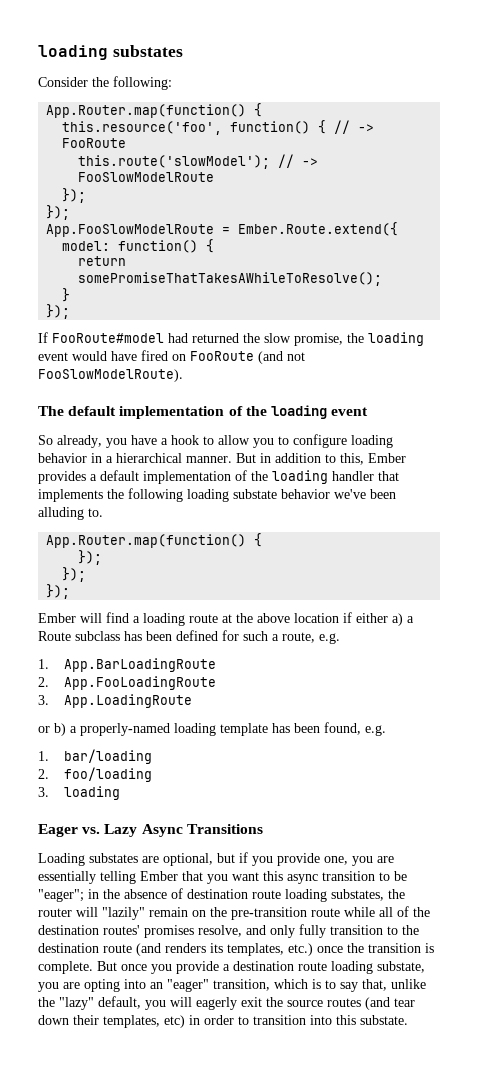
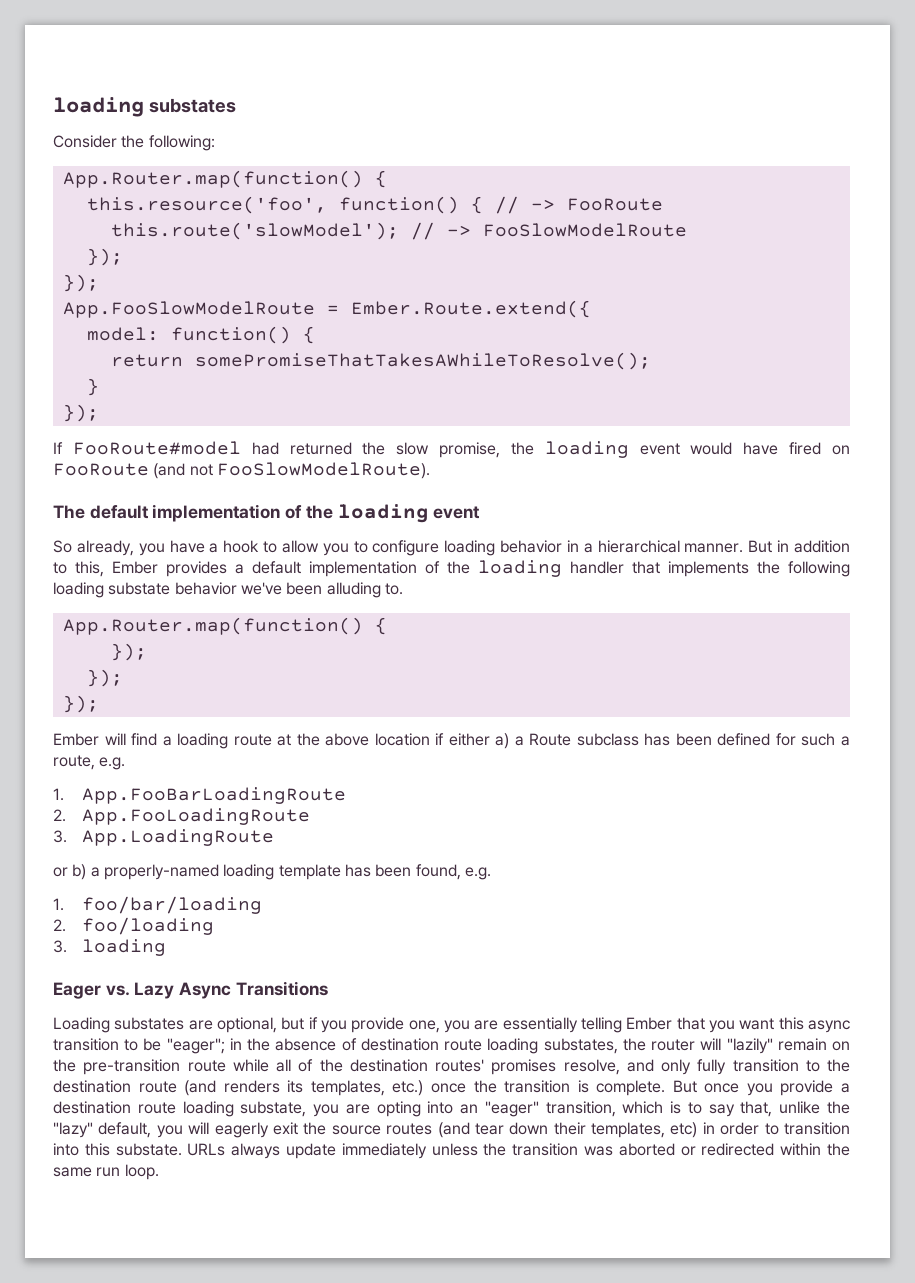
[63,658,216,672] App.BarLoadingRoute -> [82,787,347,804] App.FooBarLoadingRoute
[63,749,152,764] bar/loading -> [82,896,263,914] foo/bar/loading
(408, 1020) none -> [187,1143,850,1159] [53,1164,159,1180] URLs always update immediately unless the transition was aborted or redirected within the same run loop.

